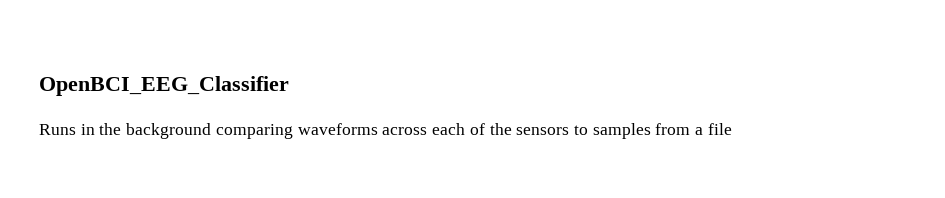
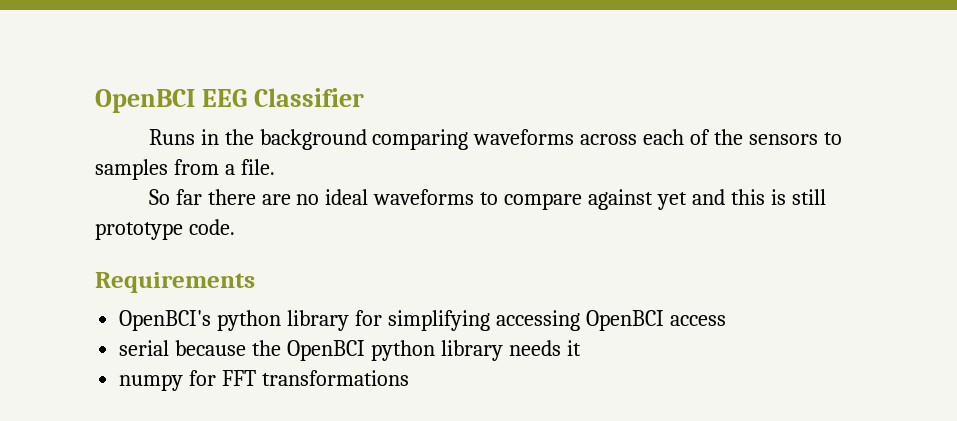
[39,76,289,96] OpenBCI_EEG_Classifier -> [95,88,364,113] OpenBCI EEG Classifier
[707,123,732,135] file -> [240,159,275,175] [148,189,826,210] [95,219,235,240] [95,272,255,293] [119,310,726,331] [119,340,581,361] [119,370,410,391] file. // So far there are no ideal waveforms to compare against yet and this is still prototype code. // Requirements // OpenBCI's python library for simplifying accessing OpenBCI access // serial because the OpenBCI python library needs it // numpy for FFT transformations

